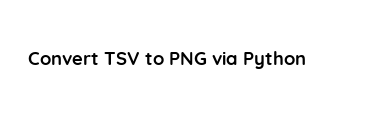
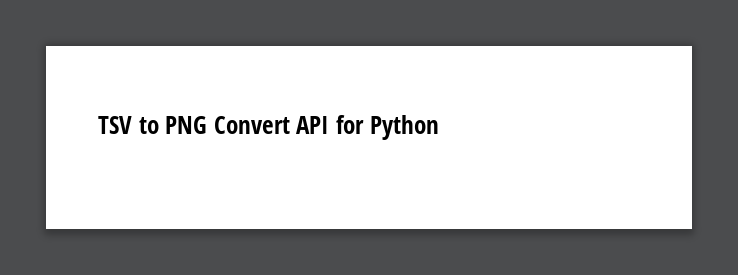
[28,52,99,65] Convert -> (98, 125) none
[212,51,238,65] via -> [213,115,365,134] Convert API for

